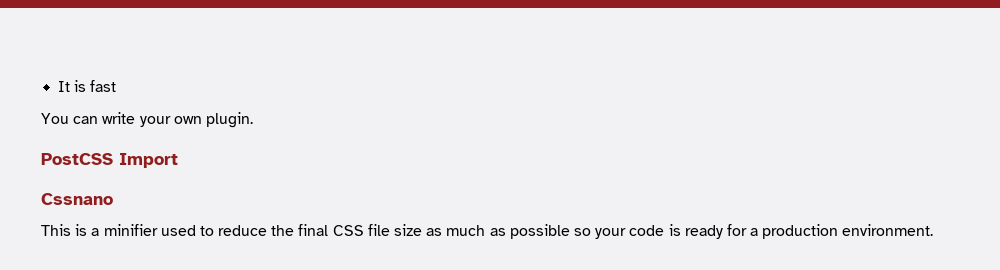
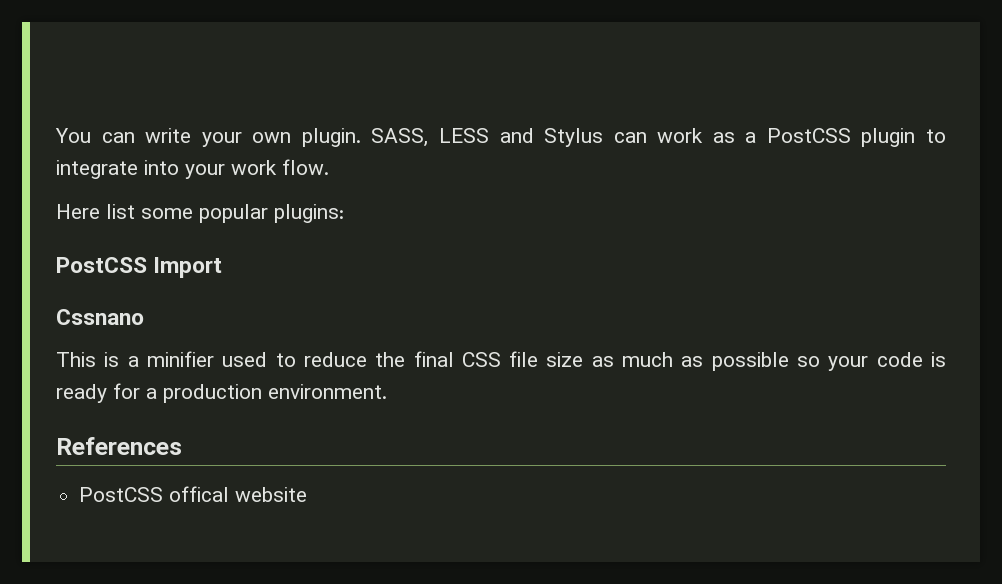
[58,80,117,92] It is fast // -> (55, 135) none
(253, 120) none -> [371,128,946,147] [56,159,329,179] [56,204,344,223] SASS, LESS and Stylus can work as a PostCSS plugin to integrate into your work flow. // Here list some popular plugins:
(934, 230) none -> [56,437,182,455] [79,486,308,502] // References // PostCSS offical website

